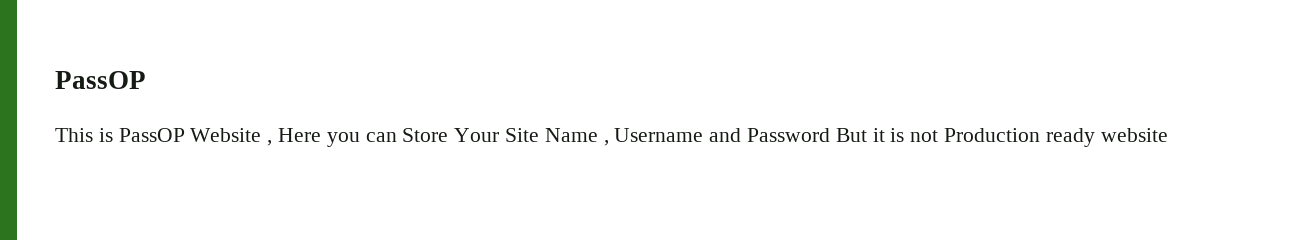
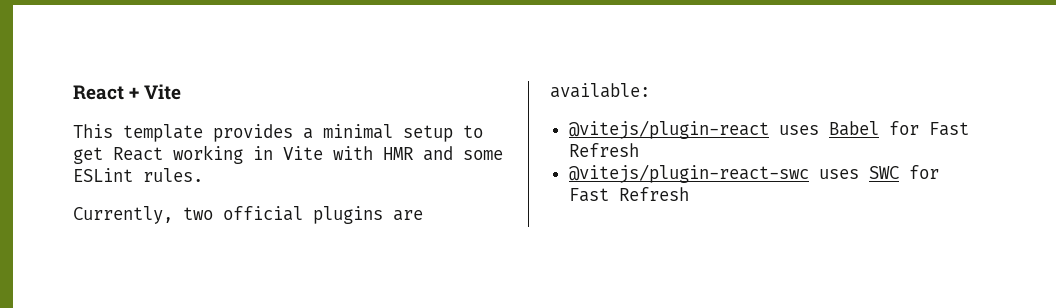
[55,71,146,89] [55,128,1168,147] PassOP // This is PassOP Website , Here you can Store Your Site Name , Username and Password But it is not Production ready website -> [73,84,182,100] [73,124,483,142] [73,145,503,164] [73,168,203,182] [73,206,423,224] [550,83,650,98] [568,120,969,139] [568,143,639,157] [568,164,939,183] [568,187,689,202] React + Vite // This template provides a minimal setup to get React working in Vite with HMR and some ESLint rules. // Currently, two official plugins are available: // @vitejs/plugin-react uses Babel for Fast Refresh // @vitejs/plugin-react-swc uses SWC for Fast Refresh

